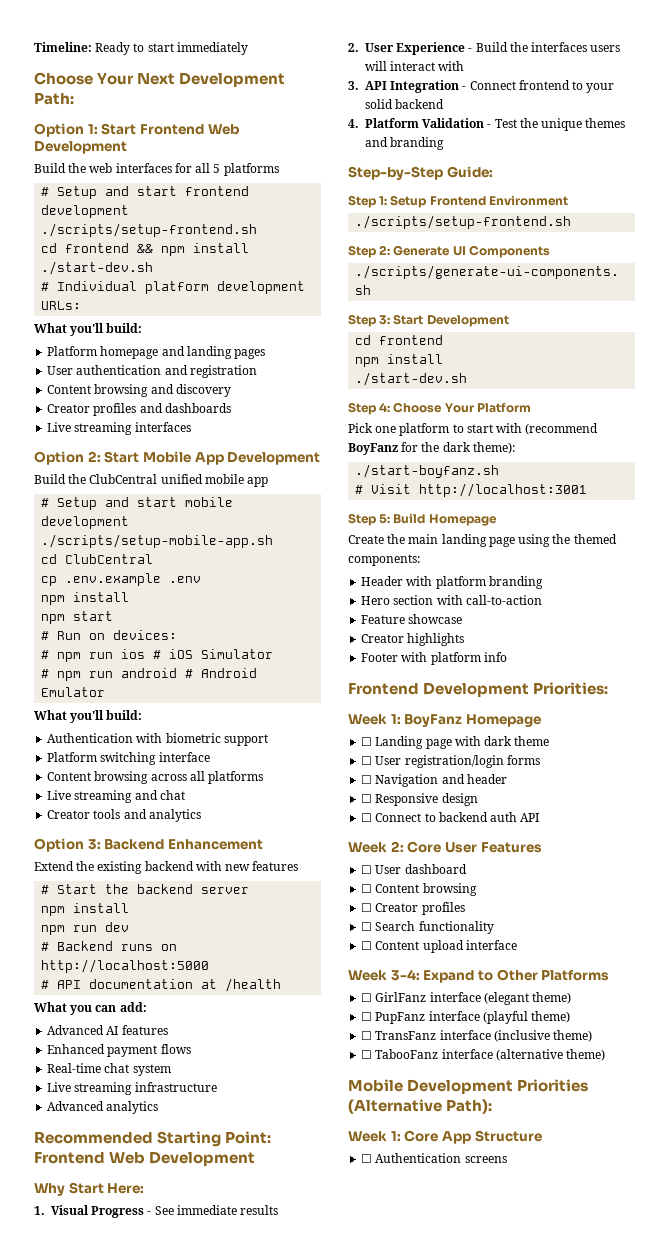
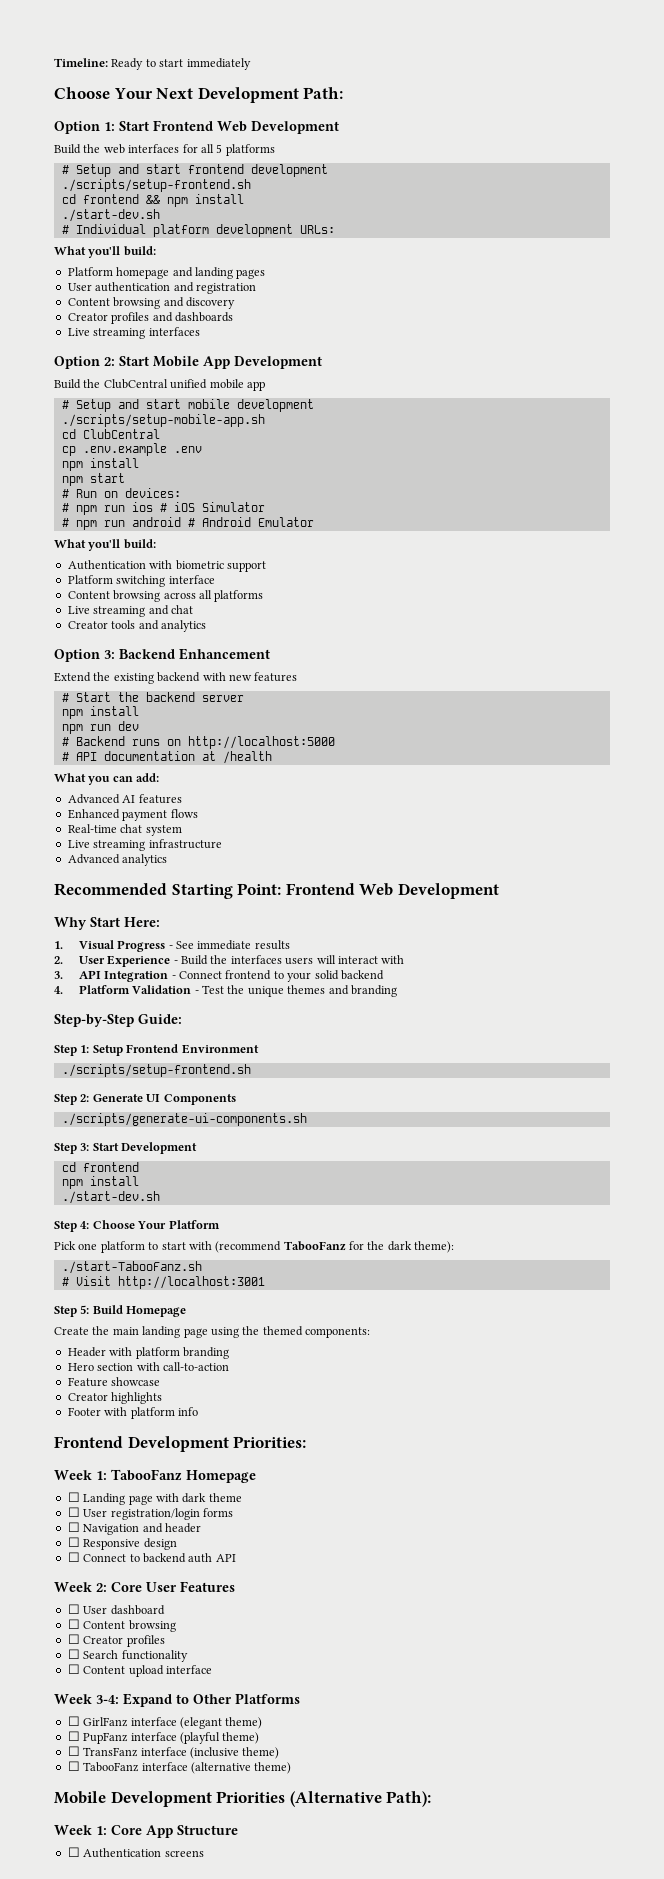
[348,443,398,455] BoyFanz -> [283,1241,346,1251] TabooFanz
[355,464,500,478] ./start-boyfanz.sh -> [61,1261,202,1274] ./start-TabooFanz.sh
[404,714,463,727] BoyFanz -> [111,1469,182,1481] TabooFanz

